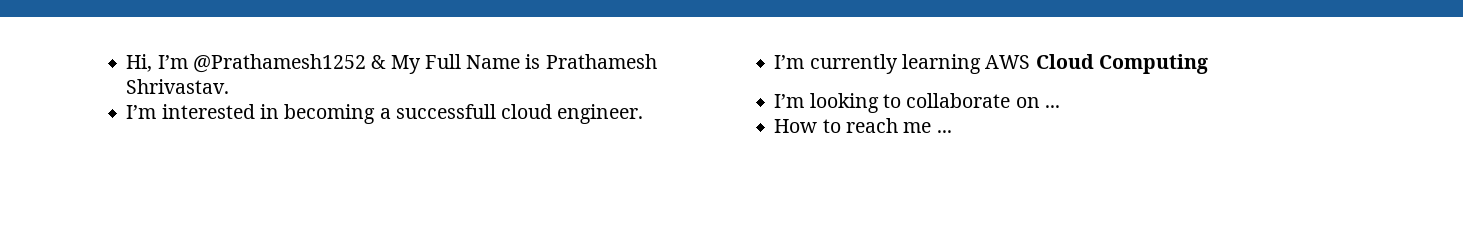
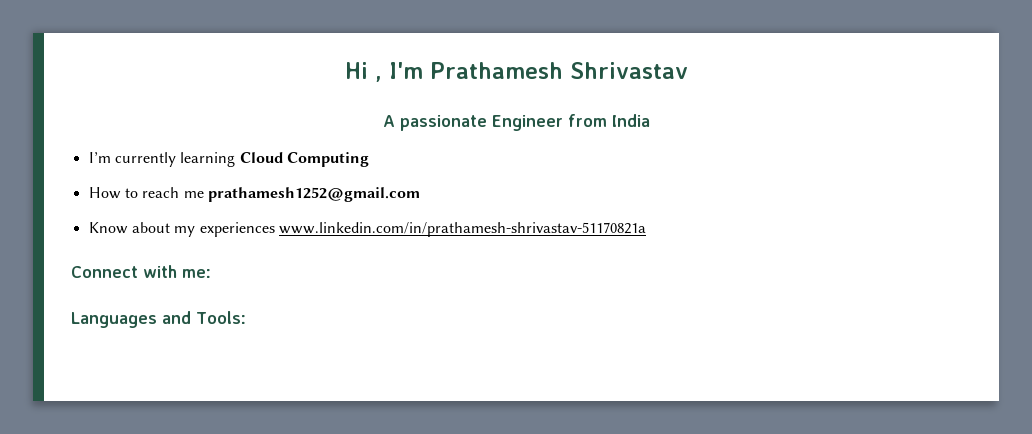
[126,54,657,74] [126,79,230,94] [126,104,644,124] Hi, I’m @Prathamesh1252 & My Full Name is Prathamesh Shrivastav. // I’m interested in becoming a successfull cloud engineer. -> [344,62,688,82] [382,114,650,131] Hi , I'm Prathamesh Shrivastav // A passionate Engineer from India
[985,55,1031,69] AWS -> (236, 159) none
[774,93,1060,113] [774,118,952,133] I’m looking to collaborate on ... // How to reach me ... -> [88,187,420,202] [88,222,646,237] [71,265,211,278] [71,311,246,328] How to reach me prathamesh1252@gmail.com // Know about my experiences www.linkedin.com/in/prathamesh-shrivastav-51170821a // Connect with me: // Languages and Tools:

